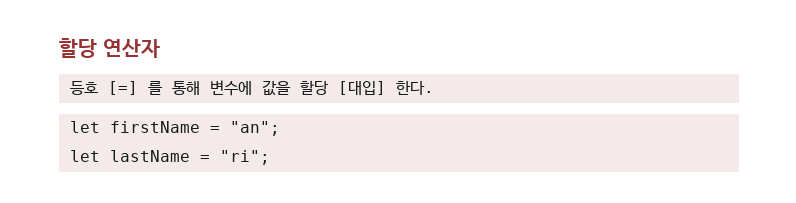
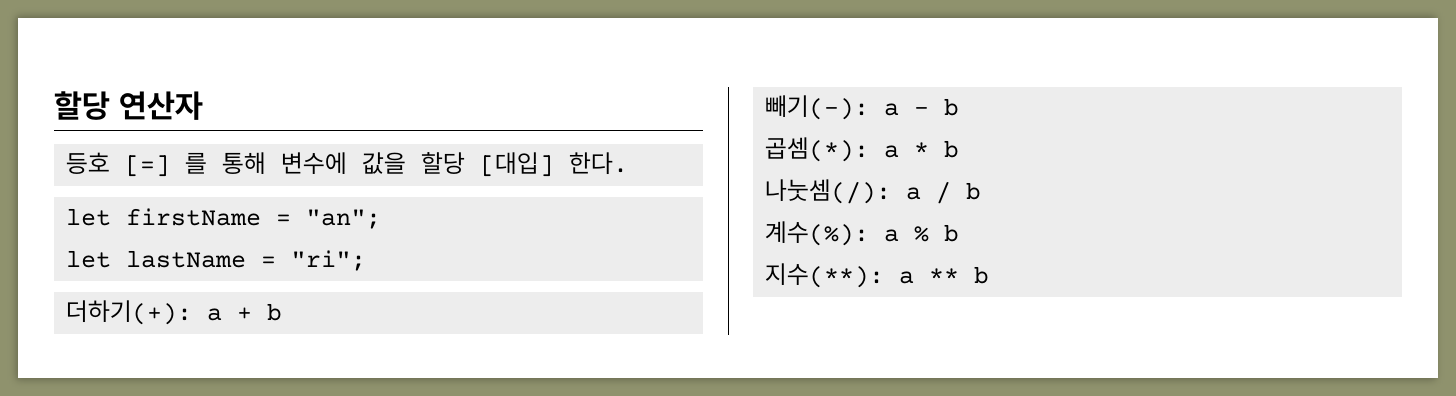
(270, 157) none -> [66,300,282,325] [765,95,959,120] [765,137,959,162] [765,179,981,204] [765,221,959,246] [765,263,989,288] // 더하기(+): a + b // 빼기(-): a - b // 곱셈(*): a * b // 나눗셈(/): a / b // 계수(%): a % b // 지수(**): a ** b

